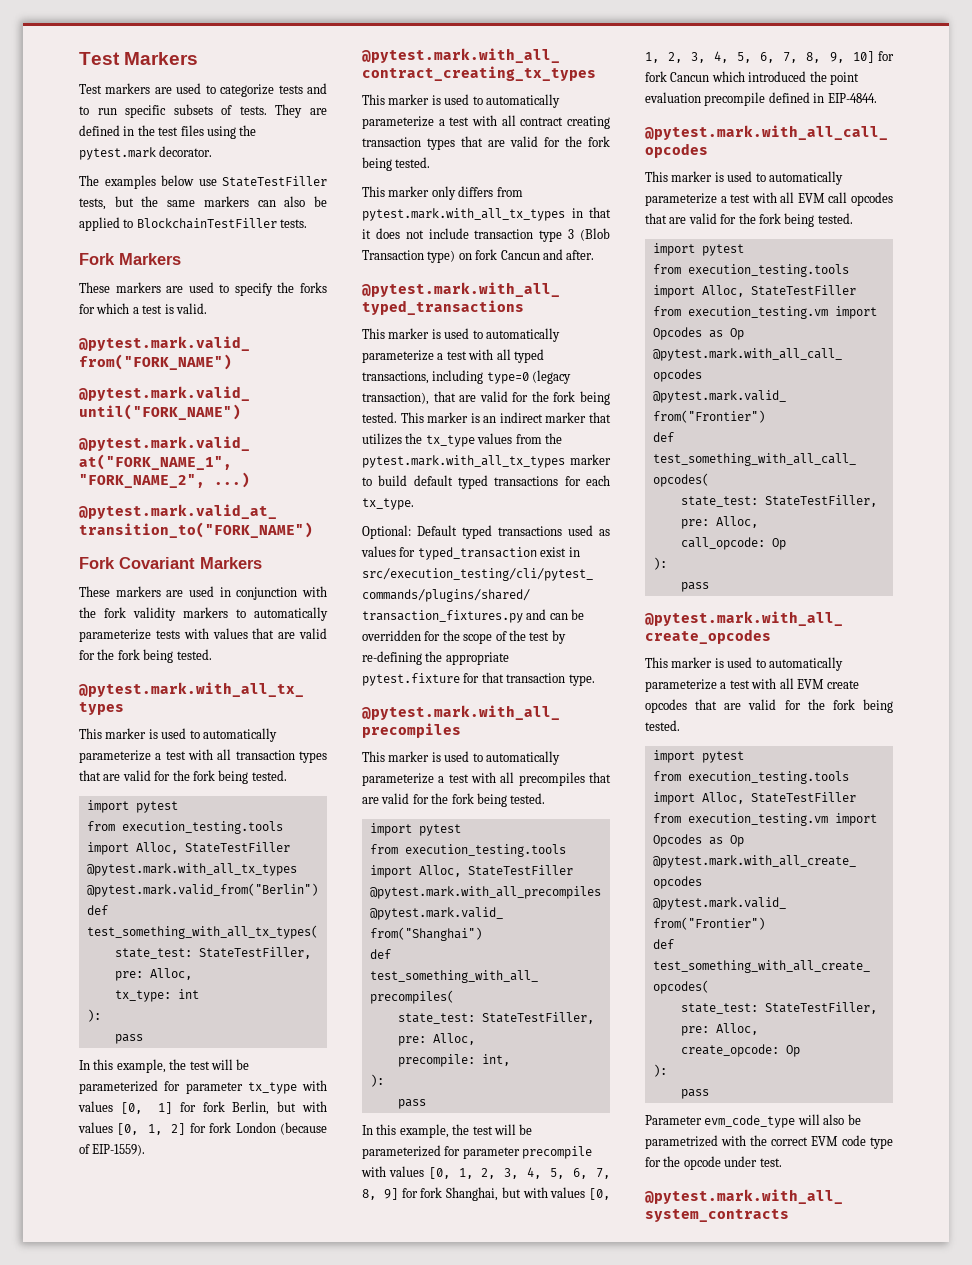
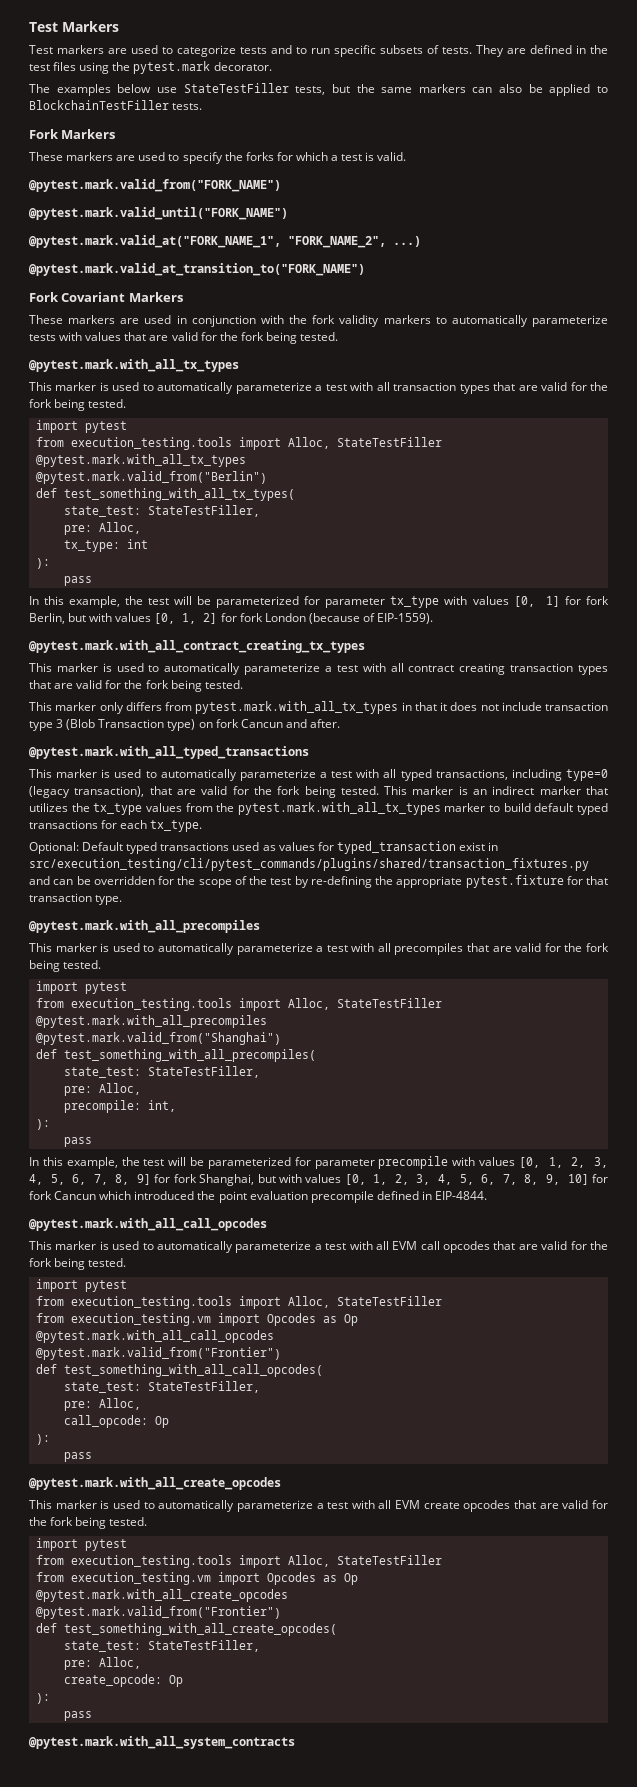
[645,1114,861,1128] [645,1135,893,1149] [645,1156,782,1170] // Parameter evm_code_type will also be parametrized with the correct EVM code type for the opcode under test. -> (92, 1716) none

